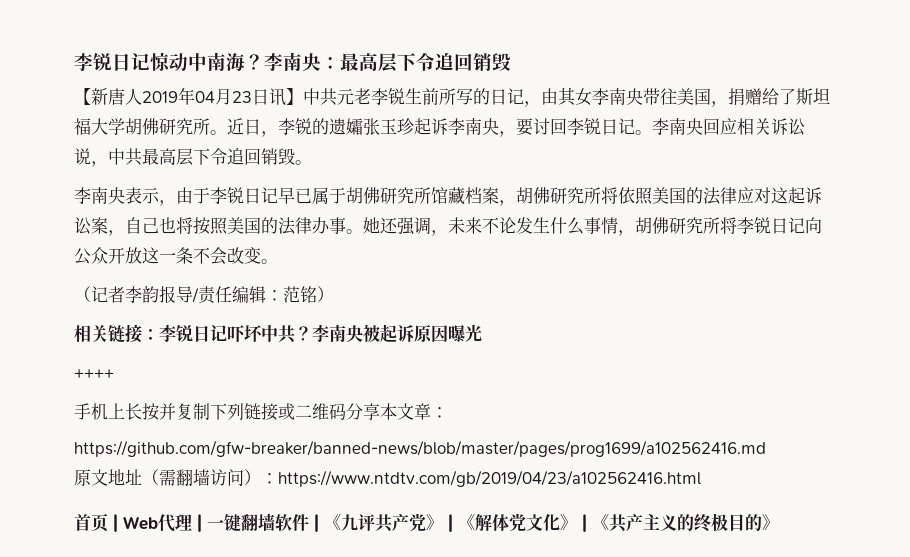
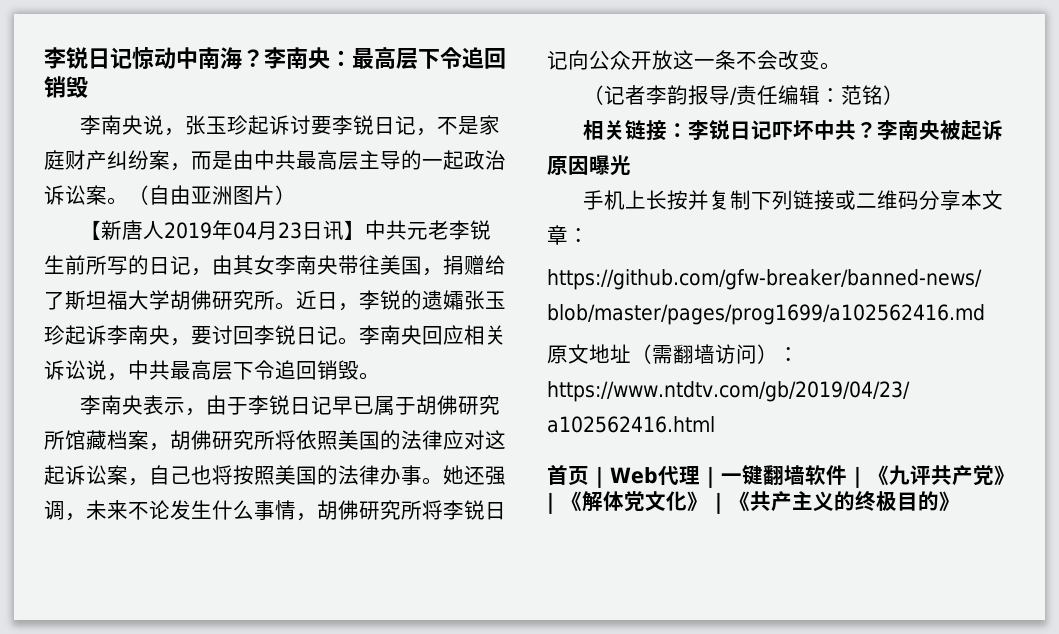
(511, 62) none -> [80,115,501,136] [44,150,506,171] [44,185,296,205] // 李南央说，张玉珍起诉讨要李锐日记，不是家庭财产纠纷案，而是由中共最高层主导的一起政治诉讼案。（自由亚洲图片）
[74,369,114,379] // ++++ -> (631, 165) none

